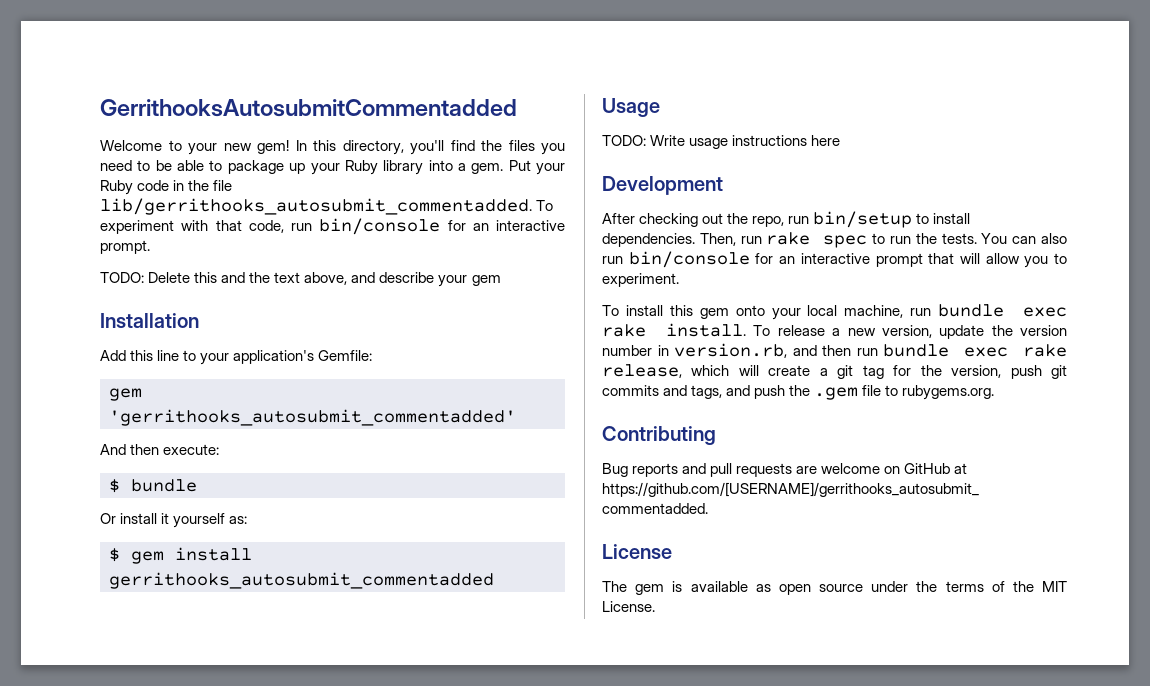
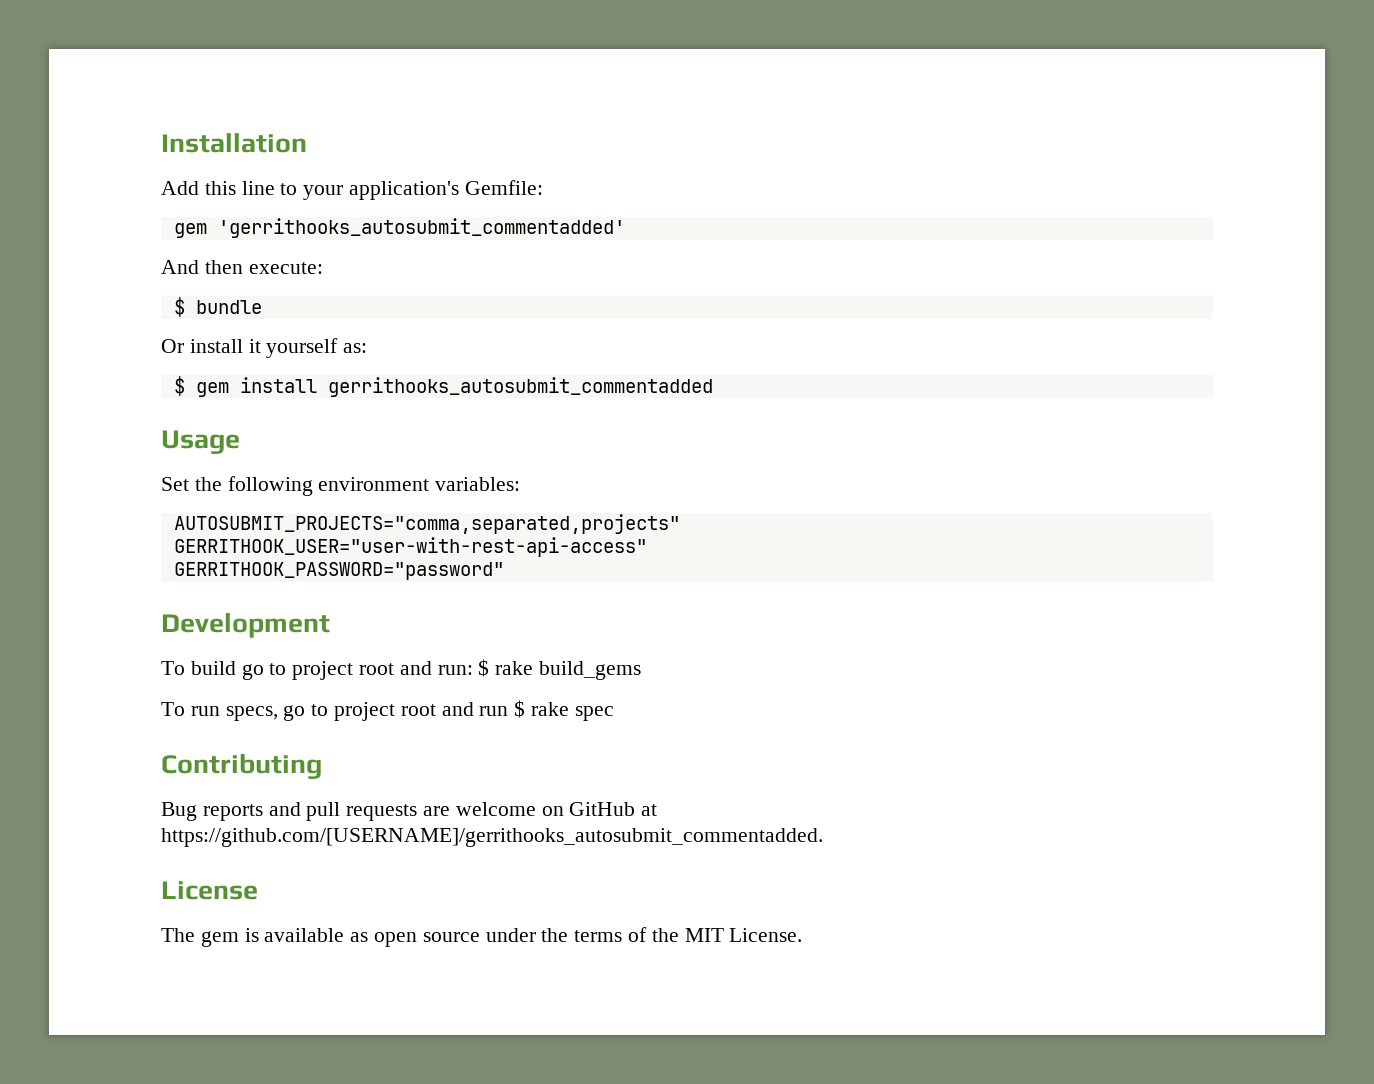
[100,99,517,117] [100,140,565,155] [100,160,565,175] [100,180,233,195] [100,198,554,215] [100,218,565,235] [100,240,150,254] [100,272,501,287] GerrithooksAutosubmitCommentadded // Welcome to your new gem! In this directory, you'll find the files you need to be able to package up your Ruby library into a gem. Put your Ruby code in the file lib/gerrithooks_autosubmit_commentadded. To experiment with that code, run bin/console for an interactive prompt. // TODO: Delete this and the text above, and describe your gem // -> (161, 143) none
[602,135,841,149] [602,176,723,195] [602,211,971,228] [602,232,1067,248] [602,251,1067,268] [602,273,679,287] [602,304,1067,320] [602,323,1067,339] [602,343,1067,358] [602,364,1067,379] [602,385,995,400] TODO: Write usage instructions here // Development // After checking out the repo, run bin/setup to install dependencies. Then, run rake spec to run the tests. You can also run bin/console for an interactive prompt that will allow you to experiment. // To install this gem onto your local machine, run bundle exec rake install. To release a new version, update the version number in version.rb, and then run bundle exec rake release, which will create a git tag for the version, push git commits and tags, and push the .gem file to rubygems.org. -> [161,476,521,496] [173,514,680,534] [173,537,647,557] [173,562,504,580] [161,613,330,638] [161,659,642,680] [161,700,614,721] Set the following environment variables: // AUTOSUBMIT_PROJECTS="comma,separated,projects" // GERRITHOOK_USER="user-with-rest-api-access" // GERRITHOOK_PASSWORD="password" // Development // To build go to project root and run: $ rake build_gems // To run specs, go to project root and run $ rake spec

